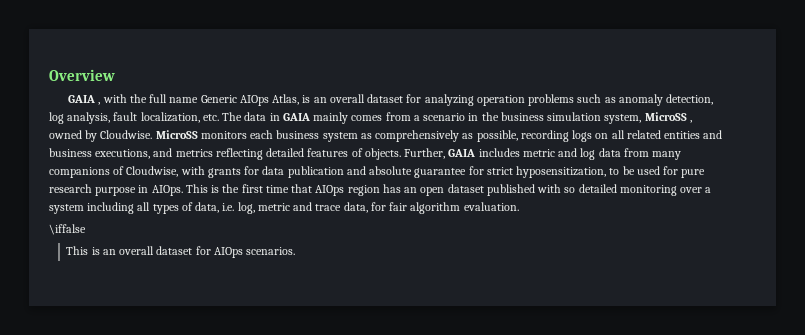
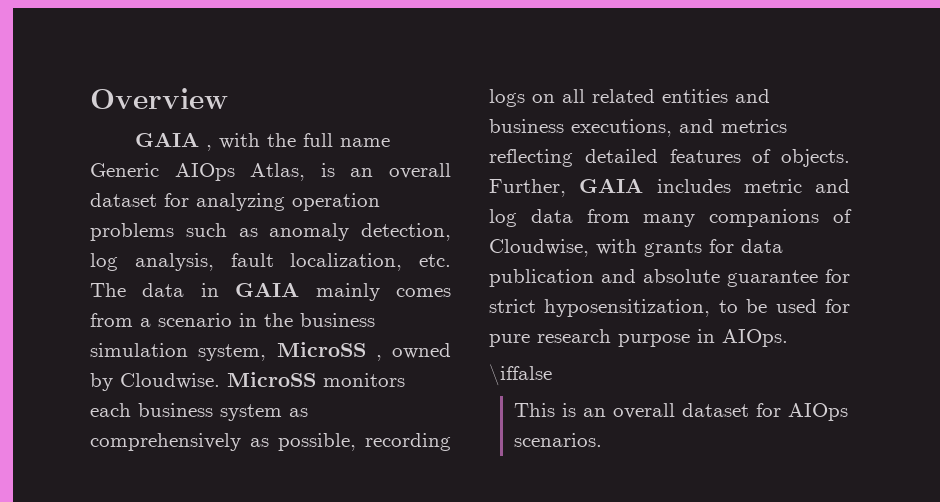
[185,184,712,196] [49,202,519,214] This is the first time that AIOps region has an open dataset published with so detailed monitoring over a system including all types of data, i.e. log, metric and trace data, for fair algorithm evaluation. -> (788, 338) none

